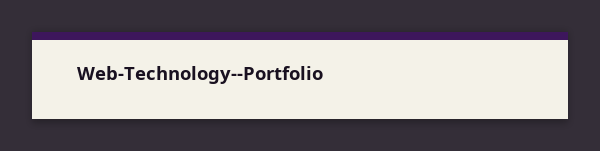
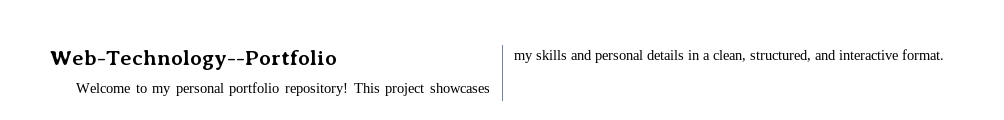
(323, 75) none -> [75,82,491,96] [514,49,944,63] // Welcome to my personal portfolio repository! This project showcases my skills and personal details in a clean, structured, and interactive format.

